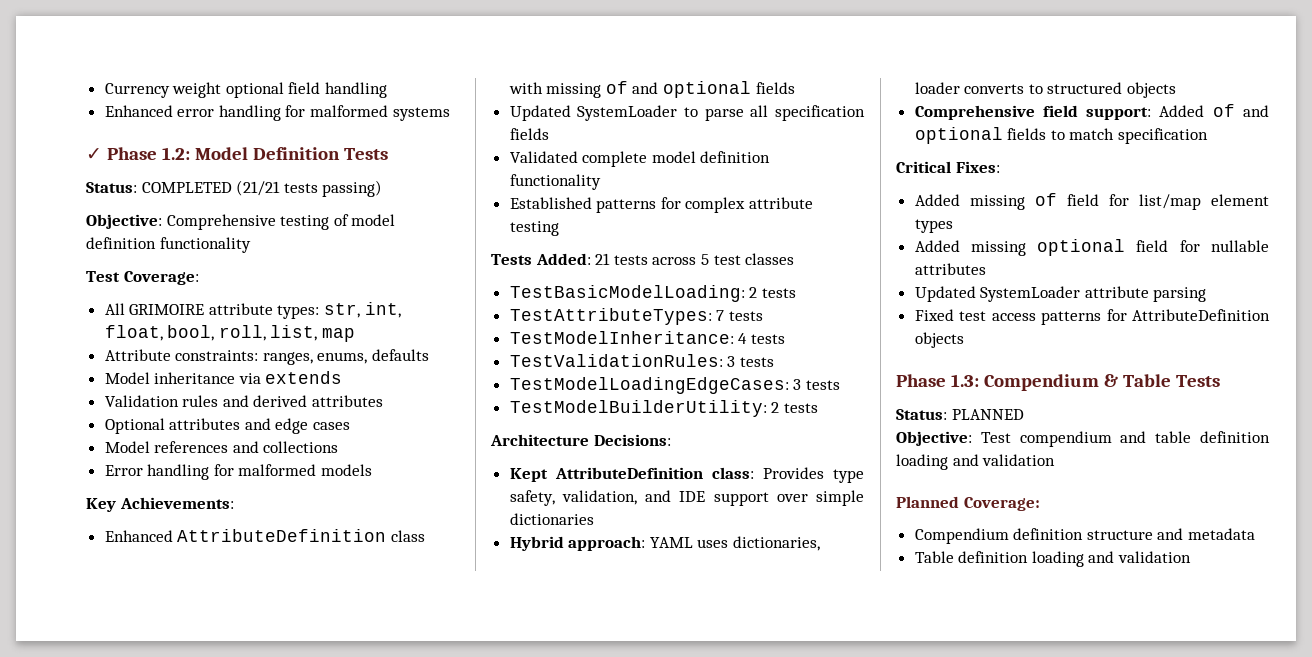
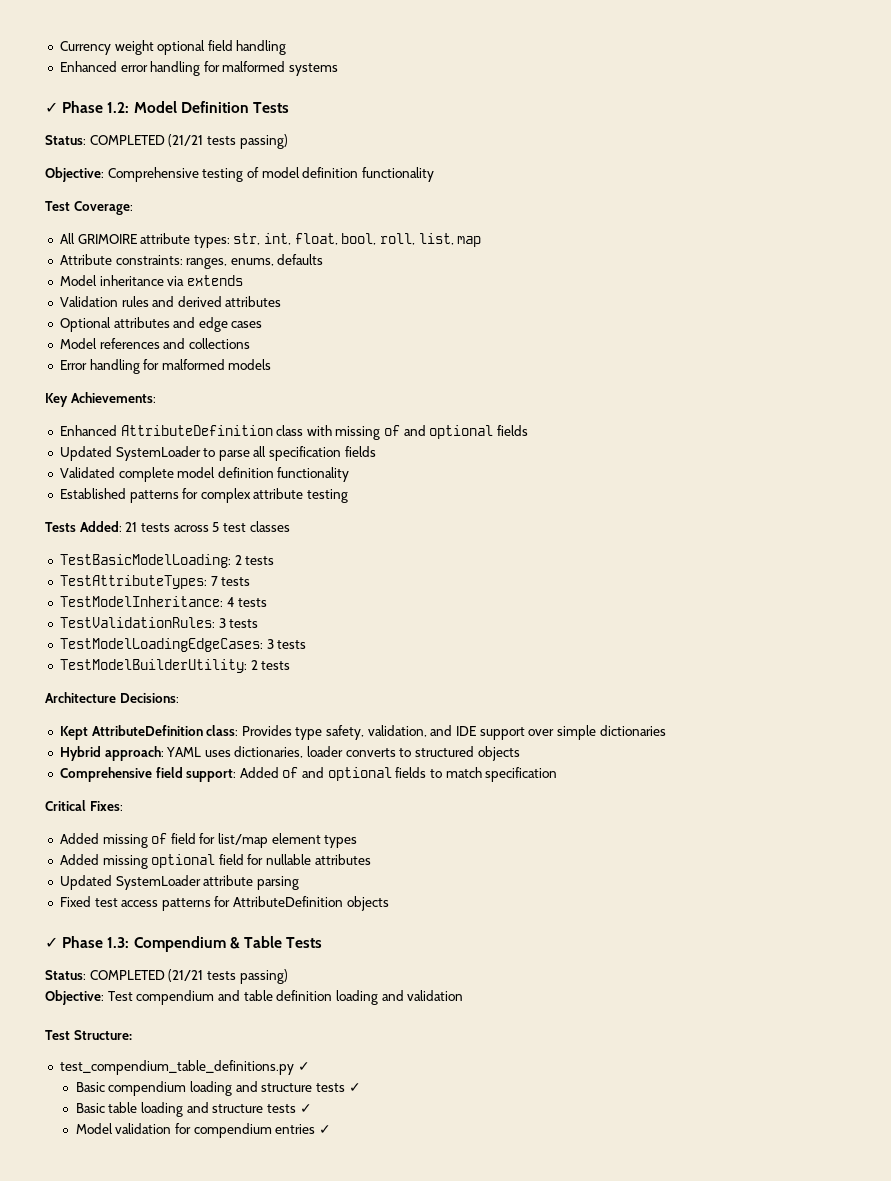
(964, 340) none -> [45,937,58,948] ✓
[951,409,1024,420] PLANNED -> [89,969,288,984] COMPLETED (21/21 tests passing)
[896,496,1040,511] [914,528,1256,544] [914,551,1192,567] Planned Coverage: // Compendium definition structure and metadata // Table definition loading and validation -> [45,1030,132,1040] [59,1060,310,1075] [75,1081,361,1096] [75,1102,312,1117] [75,1123,331,1138] Test Structure: // test_compendium_table_definitions.py ✓ // Basic compendium loading and structure tests ✓ // Basic table loading and structure tests ✓ // Model validation for compendium entries ✓

